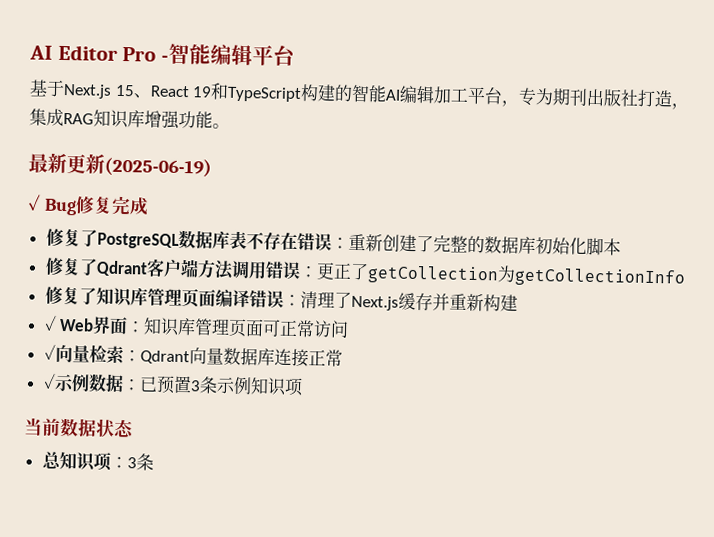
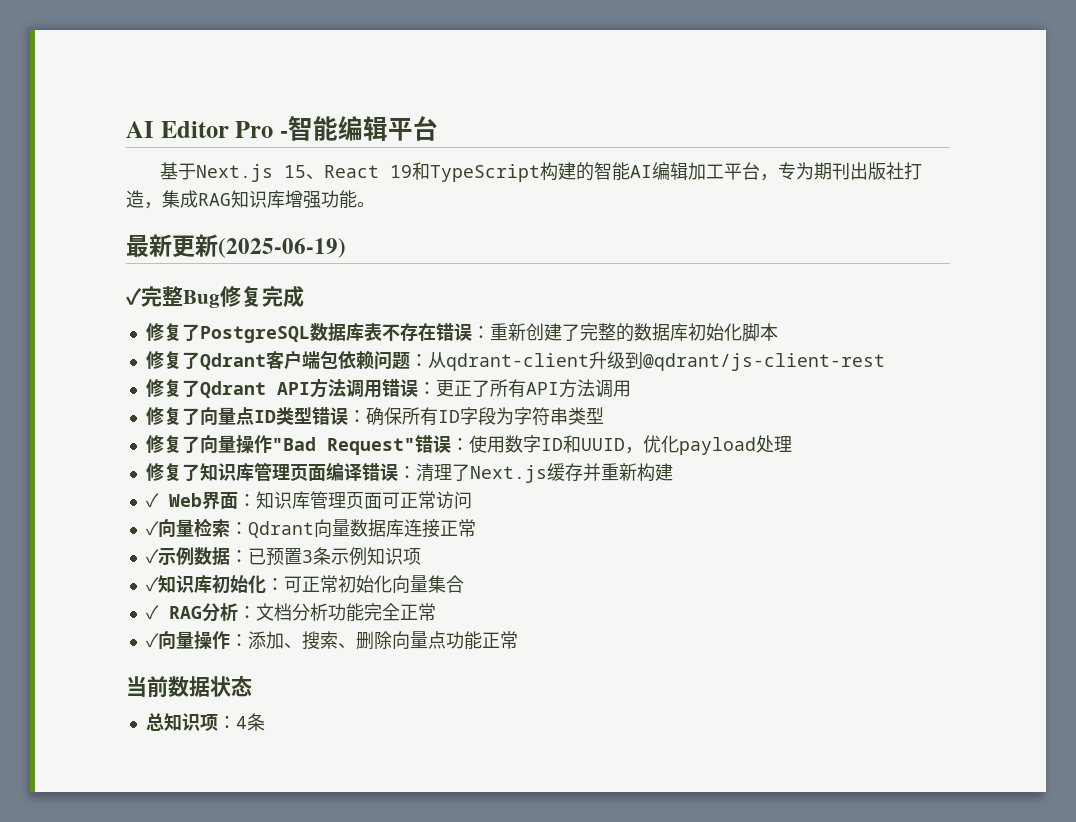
(41, 202) none -> [141,286,183,307] 完整
(199, 268) none -> [319,350,885,371] [145,379,310,398] 包依赖问题：从qdrant-client升级到@qdrant/js-client-rest // 修复了Qdrant API
[366,265,686,288] getCollection为getCollectionInfo -> [489,379,631,398] [145,407,604,426] [145,435,792,455] 所有API方法调用 // 修复了向量点ID类型错误：确保所有ID字段为字符串类型 // 修复了向量操作"Bad Request"错误：使用数字ID和UUID，优化payload处理
(304, 387) none -> [145,575,464,594] [145,603,436,622] [145,631,518,650] // ✓知识库初始化：可正常初始化向量集合 // ✓ RAG分析：文档分析功能完全正常 // ✓向量操作：添加、搜索、删除向量点功能正常
[126,457,137,469] 3 -> [235,716,247,729] 4

